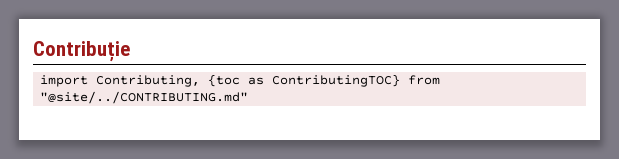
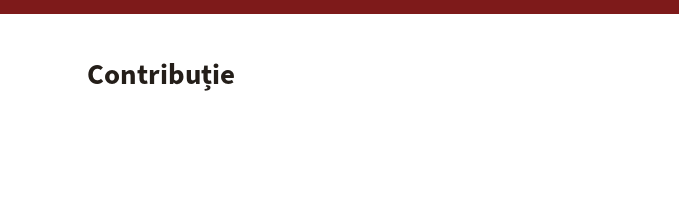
[39,74,440,87] [39,91,248,104] // import Contributing, {toc as ContributingTOC} from "@site/../CONTRIBUTING.md" -> (235, 77) none

